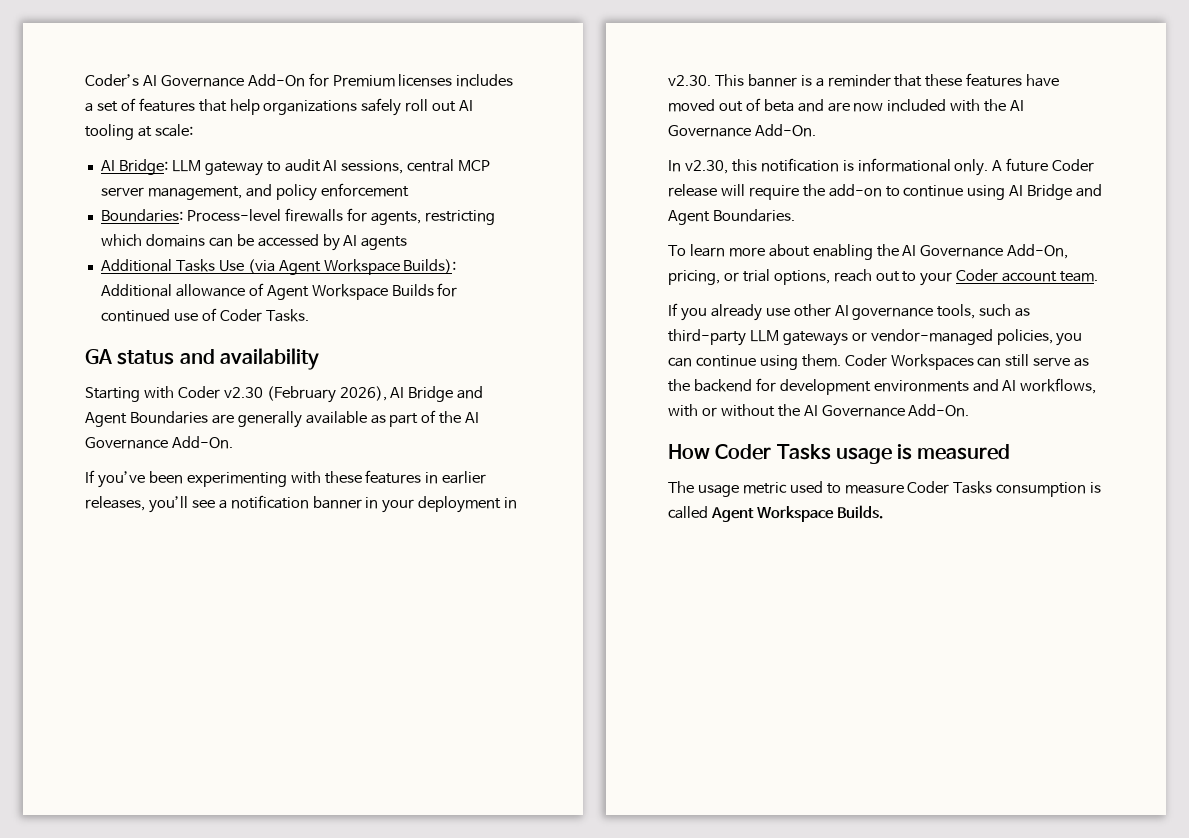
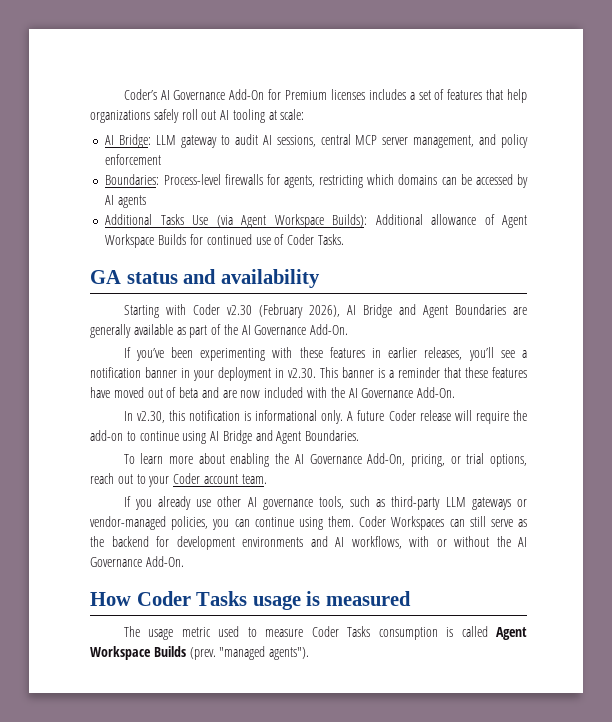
[836,505,883,519] Builds. -> [153,646,310,660] Builds (prev. "managed agents").

